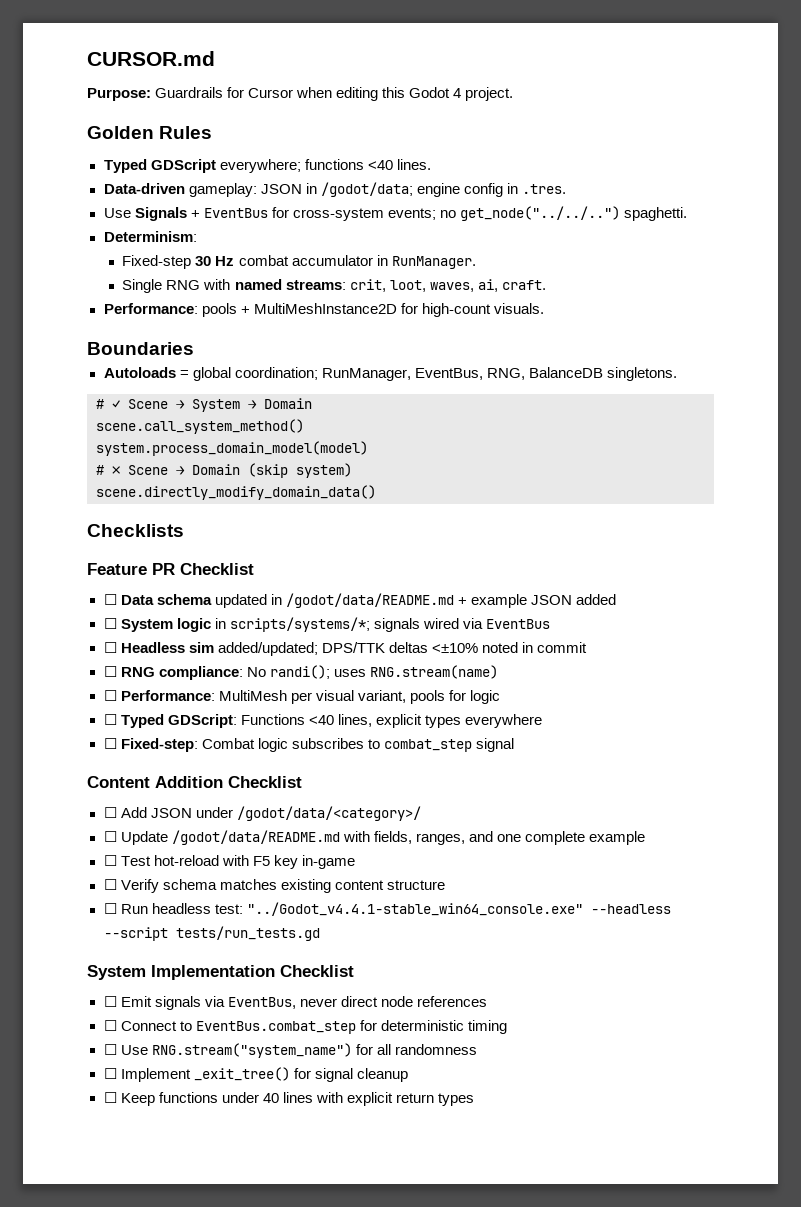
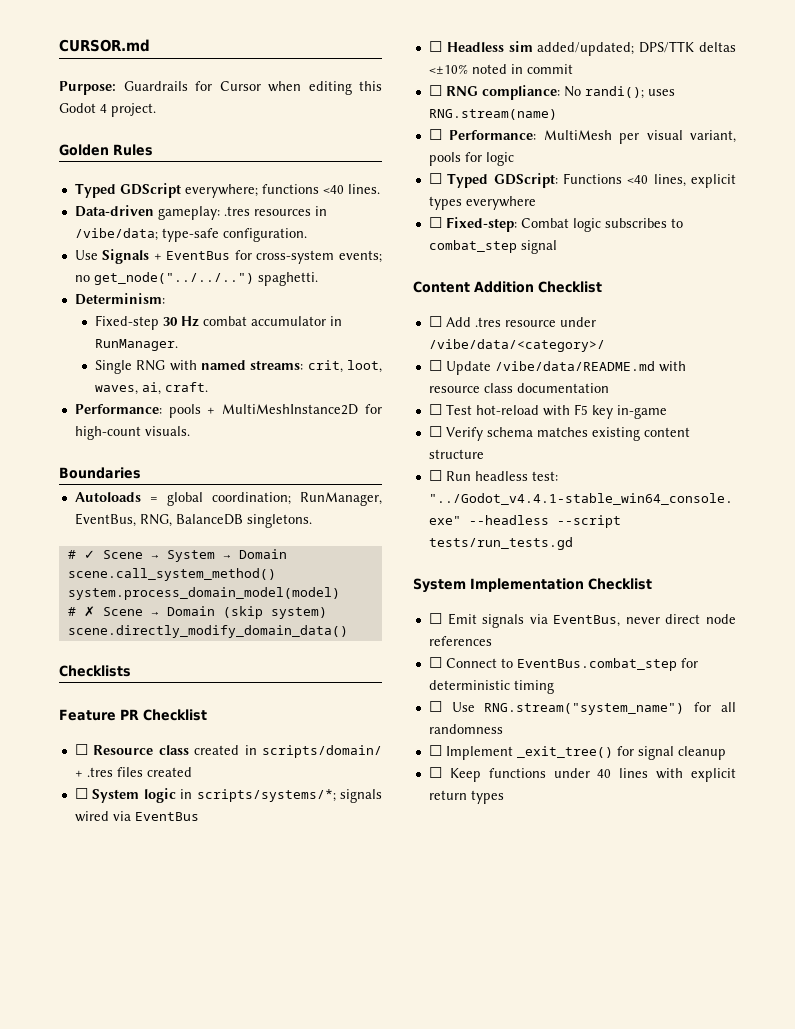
[260,182,566,197] JSON in /godot/data; engine config in .tres. -> [223,206,327,216] [74,228,307,242] .tres resources in /vibe/data; type-safe configuration.
[120,593,616,608] Data schema updated in /godot/data/README.md + example JSON added -> [93,745,382,758] [74,767,192,777] Resource class created in scripts/domain/ + .tres files created
[150,806,421,821] [103,830,645,845] JSON under /godot/data/<category>/ // ☐ Update /godot/data/README.md with fields, ranges, and one complete example -> [474,317,596,327] [428,339,605,352] [428,360,686,375] [428,383,609,393] .tres resource under /vibe/data/<category>/ // ☐ Update /vibe/data/README.md with resource class documentation

